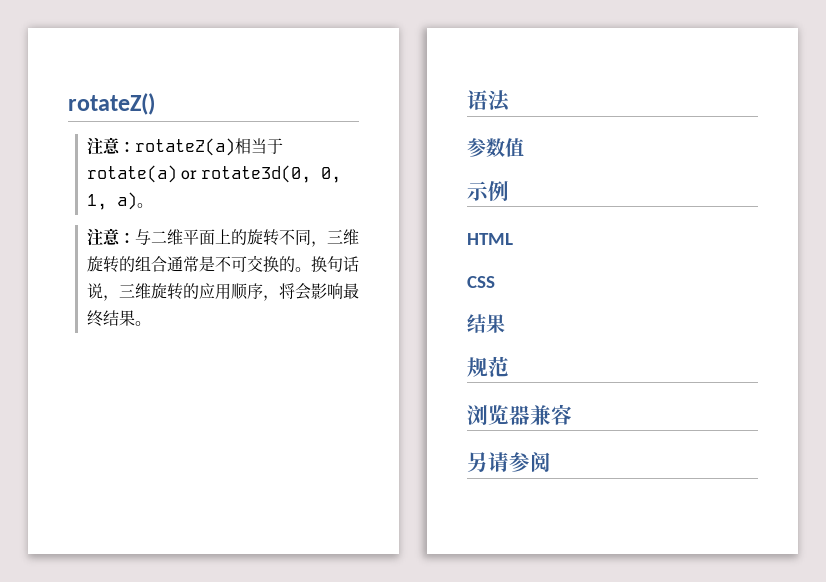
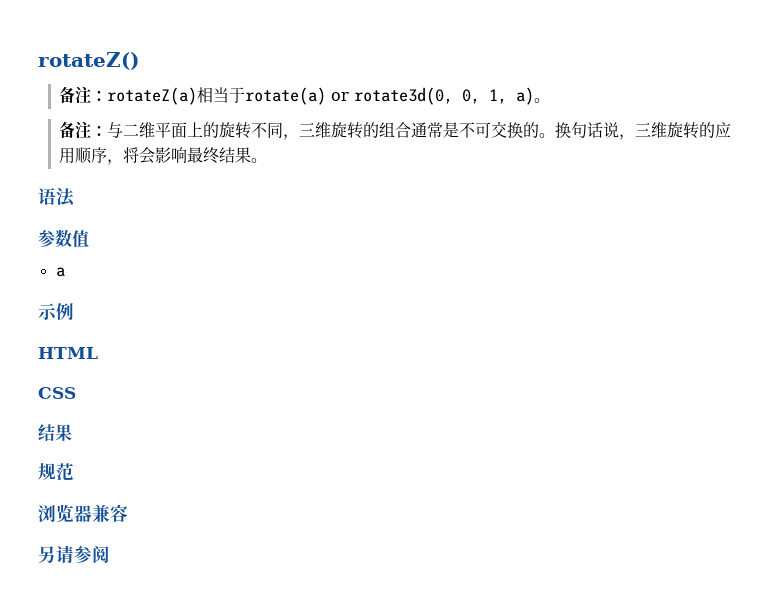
[86,137,120,155] 注意 -> [59,86,92,104] 备注
[86,228,120,246] 注意 -> [59,121,92,139] 备注
(524, 147) none -> [55,267,65,277] // a

